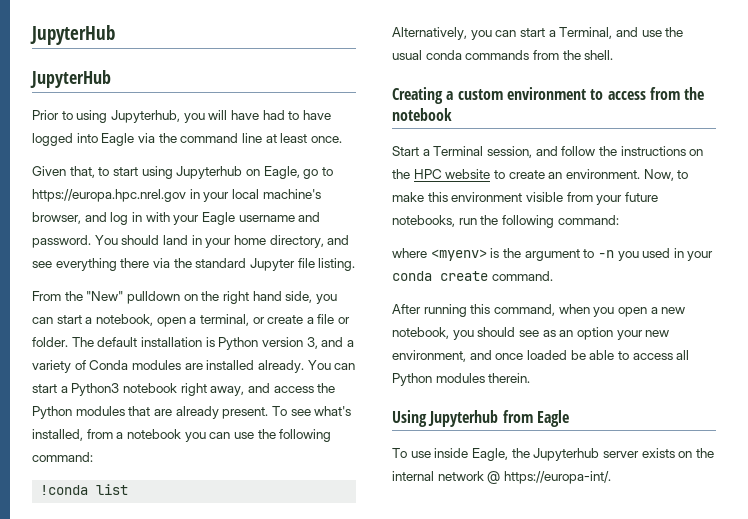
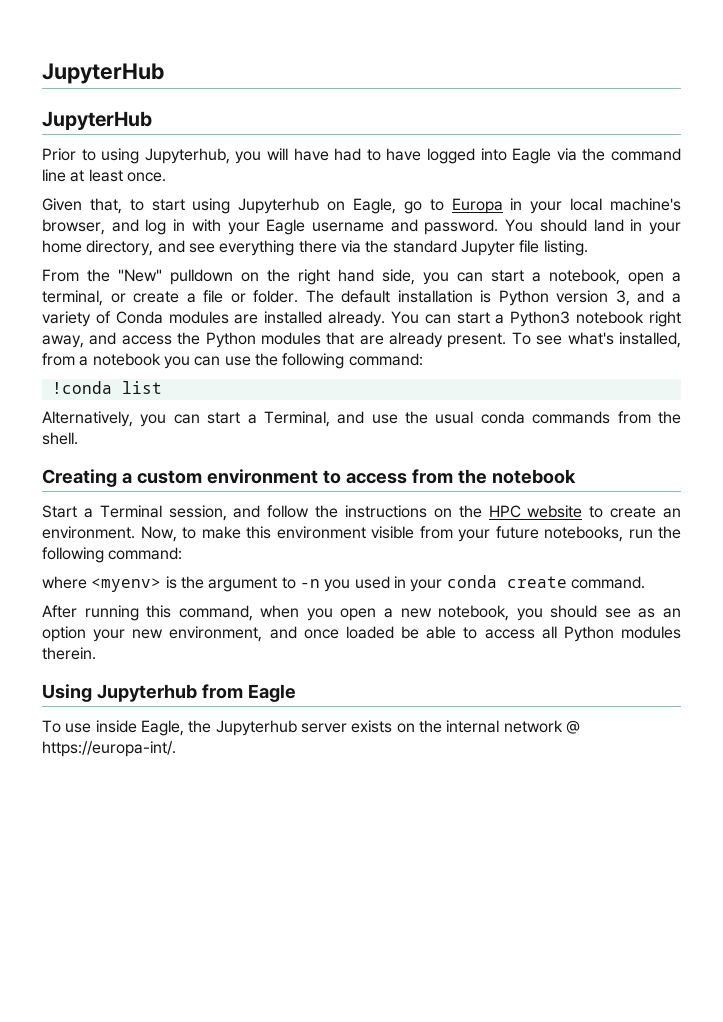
[32,189,186,202] https://europa.hpc.nrel.gov -> [451,198,503,214] Europa

